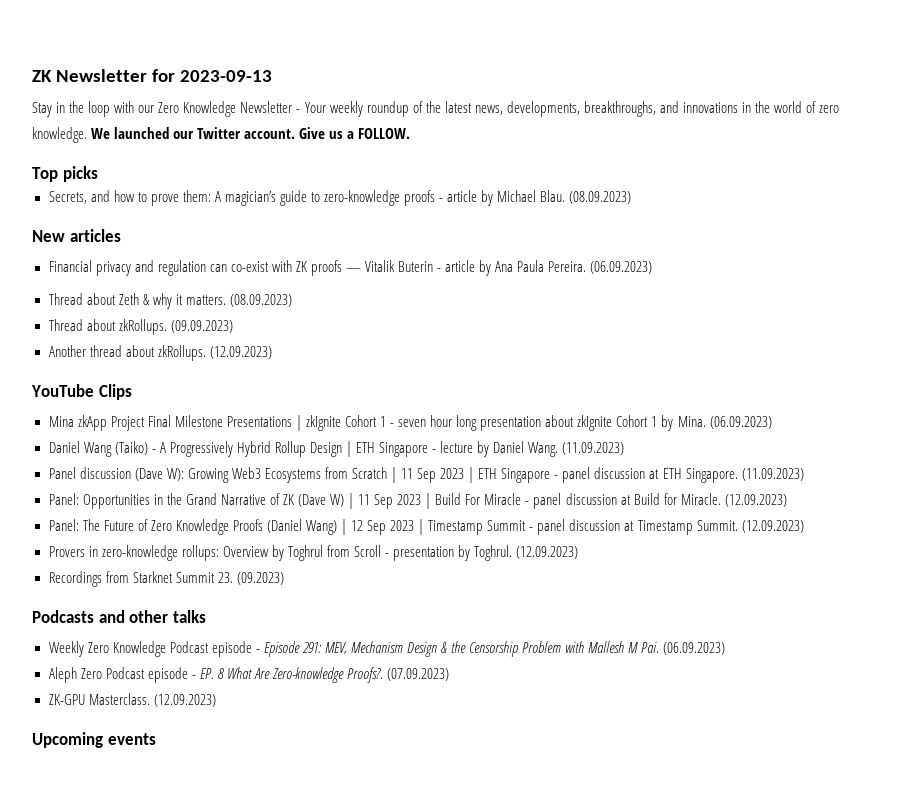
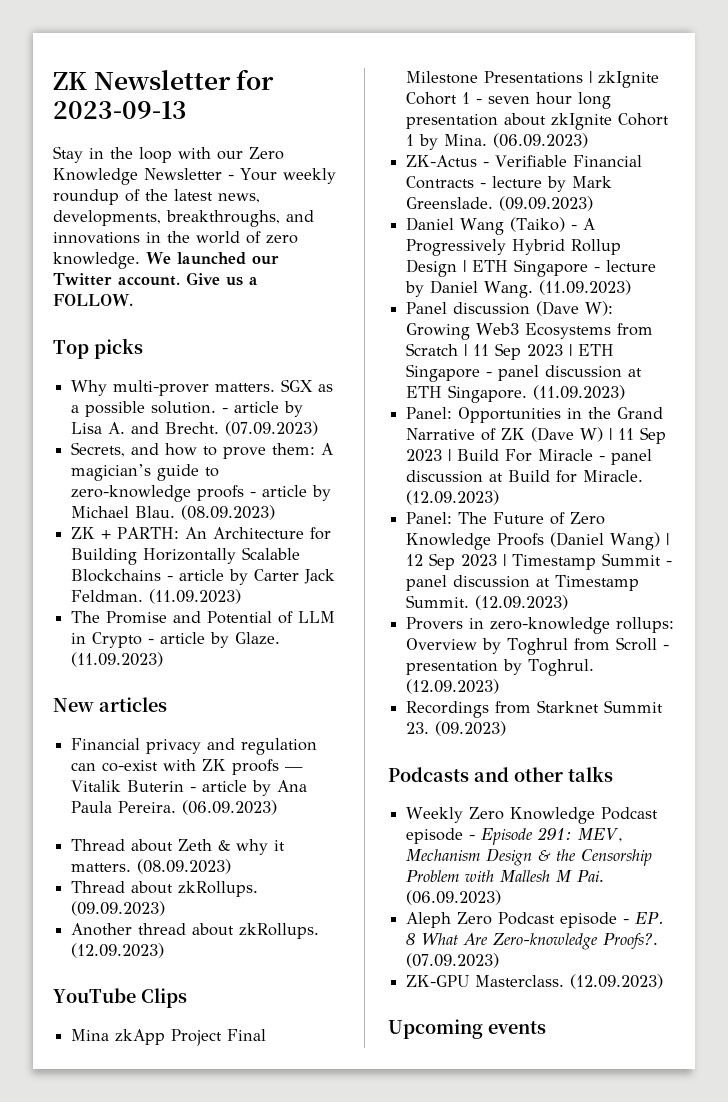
(98, 174) none -> [71,379,334,396] [71,401,304,417] [71,421,319,436] // Why multi-prover matters. SGX as a possible solution. - article by Lisa A. and Brecht. (07.09.2023)
(632, 197) none -> [71,527,332,540] [71,547,301,565] [71,569,336,585] [71,589,242,604] [71,611,336,624] [71,632,281,648] [71,652,164,667] // ZK + PARTH: An Architecture for Building Horizontally Scalable Blockchains - article by Carter Jack Feldman. (11.09.2023) // The Promise and Potential of LLM in Crypto - article by Glaze. (11.09.2023)
(772, 422) none -> [406,155,643,167] [406,176,613,192] [406,196,594,211] // ZK-Actus - Verifiable Financial Contracts - lecture by Mark Greenslade. (09.09.2023)

